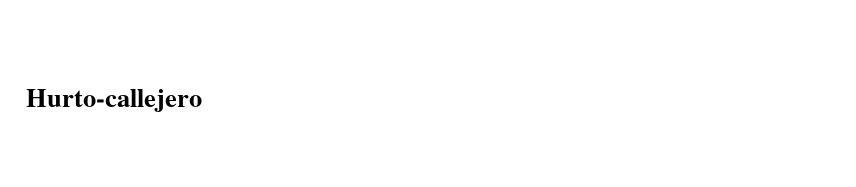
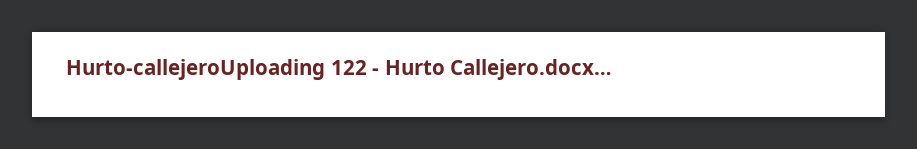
[26,89,202,112] Hurto-callejero -> [66,59,613,80] Hurto-callejeroUploading 122 - Hurto Callejero.docx…

